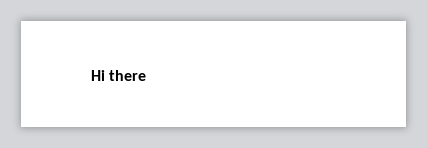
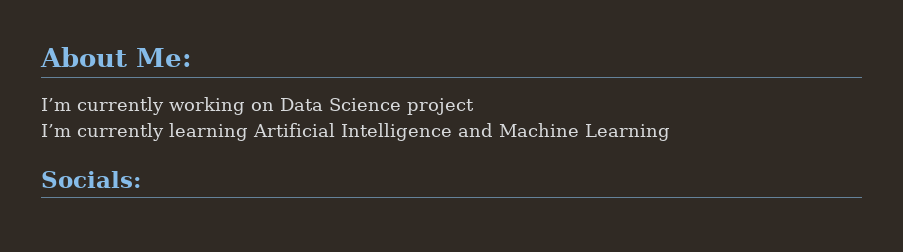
[91,70,147,81] Hi there -> [40,47,192,67] [41,97,474,115] [41,123,670,141] [41,171,141,188] About Me: // I’m currently working on Data Science project // I’m currently learning Artificial Intelligence and Machine Learning // Socials:

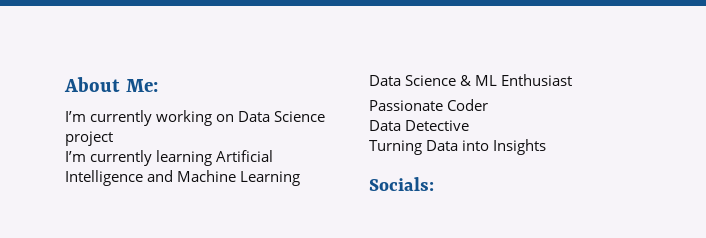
(670, 132) none -> [369,74,573,86] [369,99,489,111] [369,120,470,131] [369,139,547,155] // Data Science & ML Enthusiast // Passionate Coder // Data Detective // Turning Data into Insights

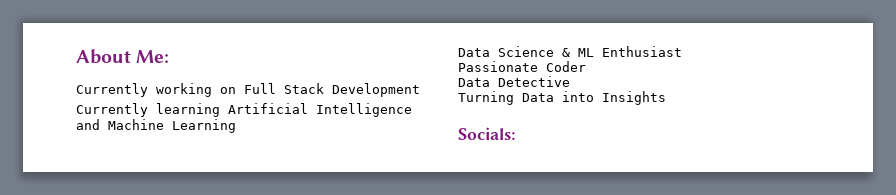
[65,110,326,126] [65,131,113,146] [65,150,153,166] I’m currently working on Data Science project // I’m currently -> [76,83,420,97] [76,103,148,117] Currently working on Full Stack Development // Currently

